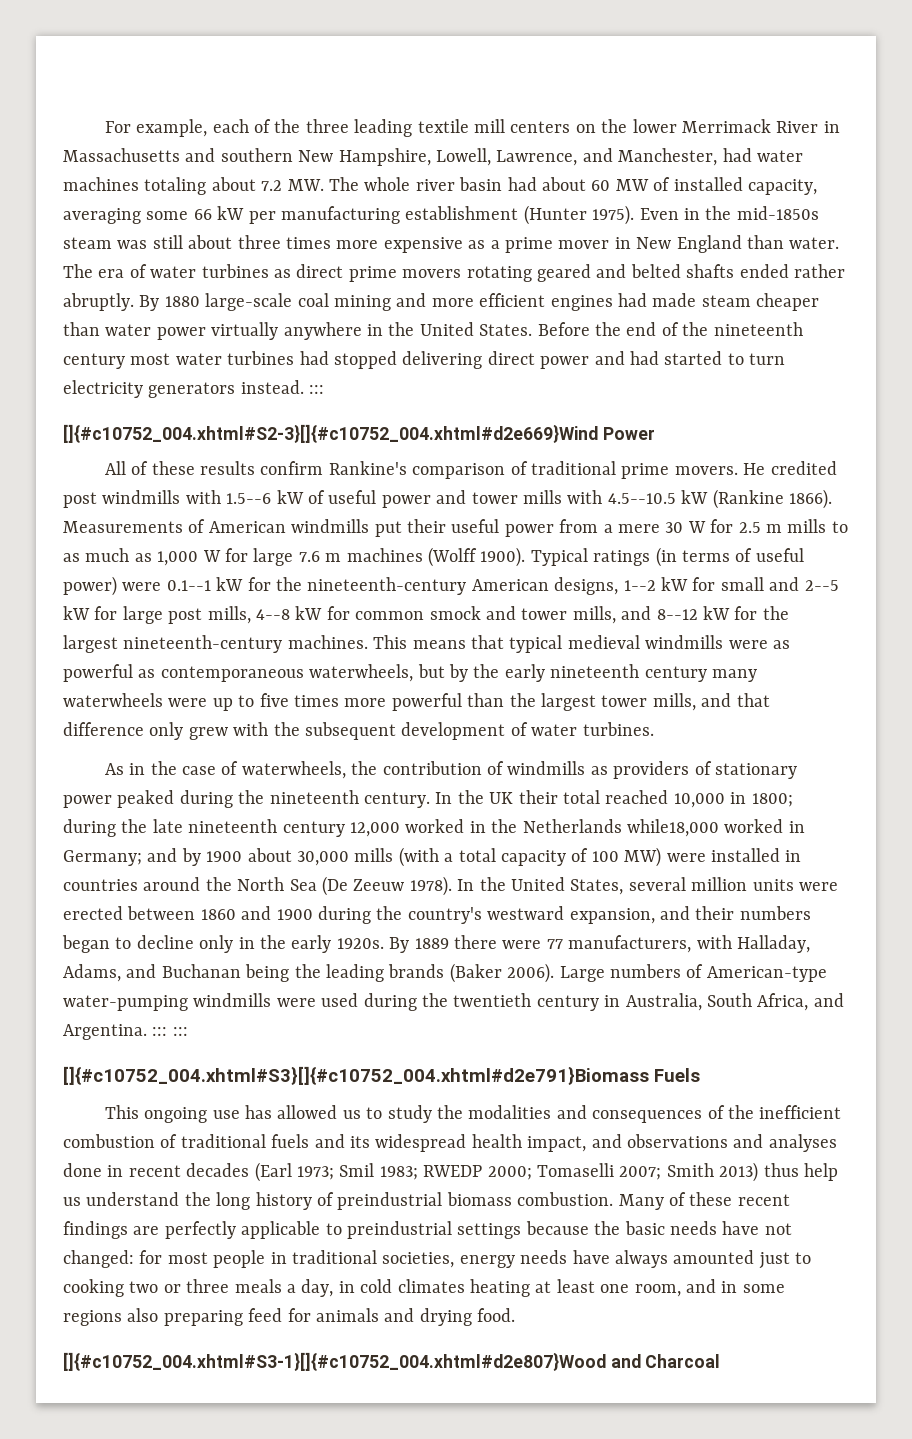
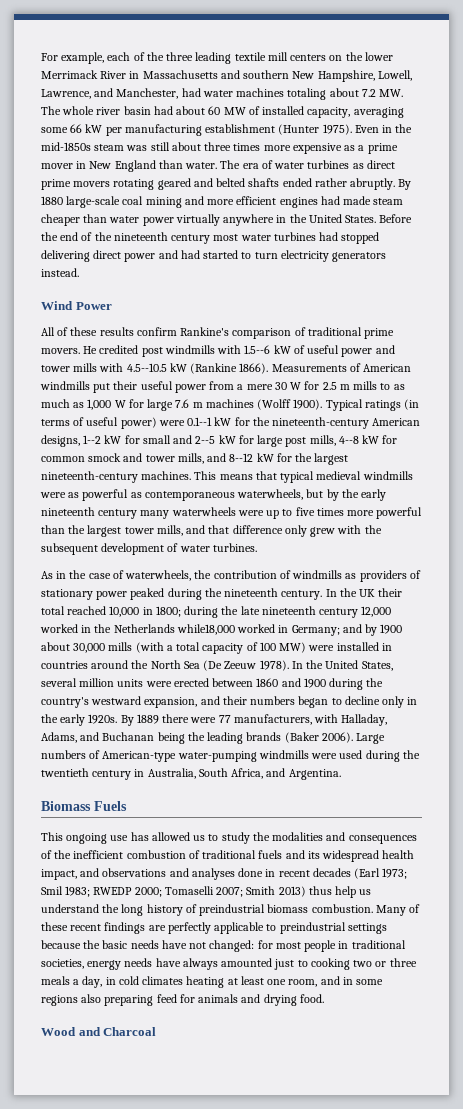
[309,385,325,394] [63,424,598,443] ::: // []{#c10752_004.xhtml#S2-3}[]{#c10752_004.xhtml#d2e669}Wind -> [41,301,73,310] // Wind
[152,1027,188,1036] [63,1066,649,1085] ::: ::: // []{#c10752_004.xhtml#S3}[]{#c10752_004.xhtml#d2e791}Biomass -> [41,801,91,811] // Biomass
[63,1352,606,1371] []{#c10752_004.xhtml#S3-1}[]{#c10752_004.xhtml#d2e807}Wood -> [41,1027,76,1036] Wood

